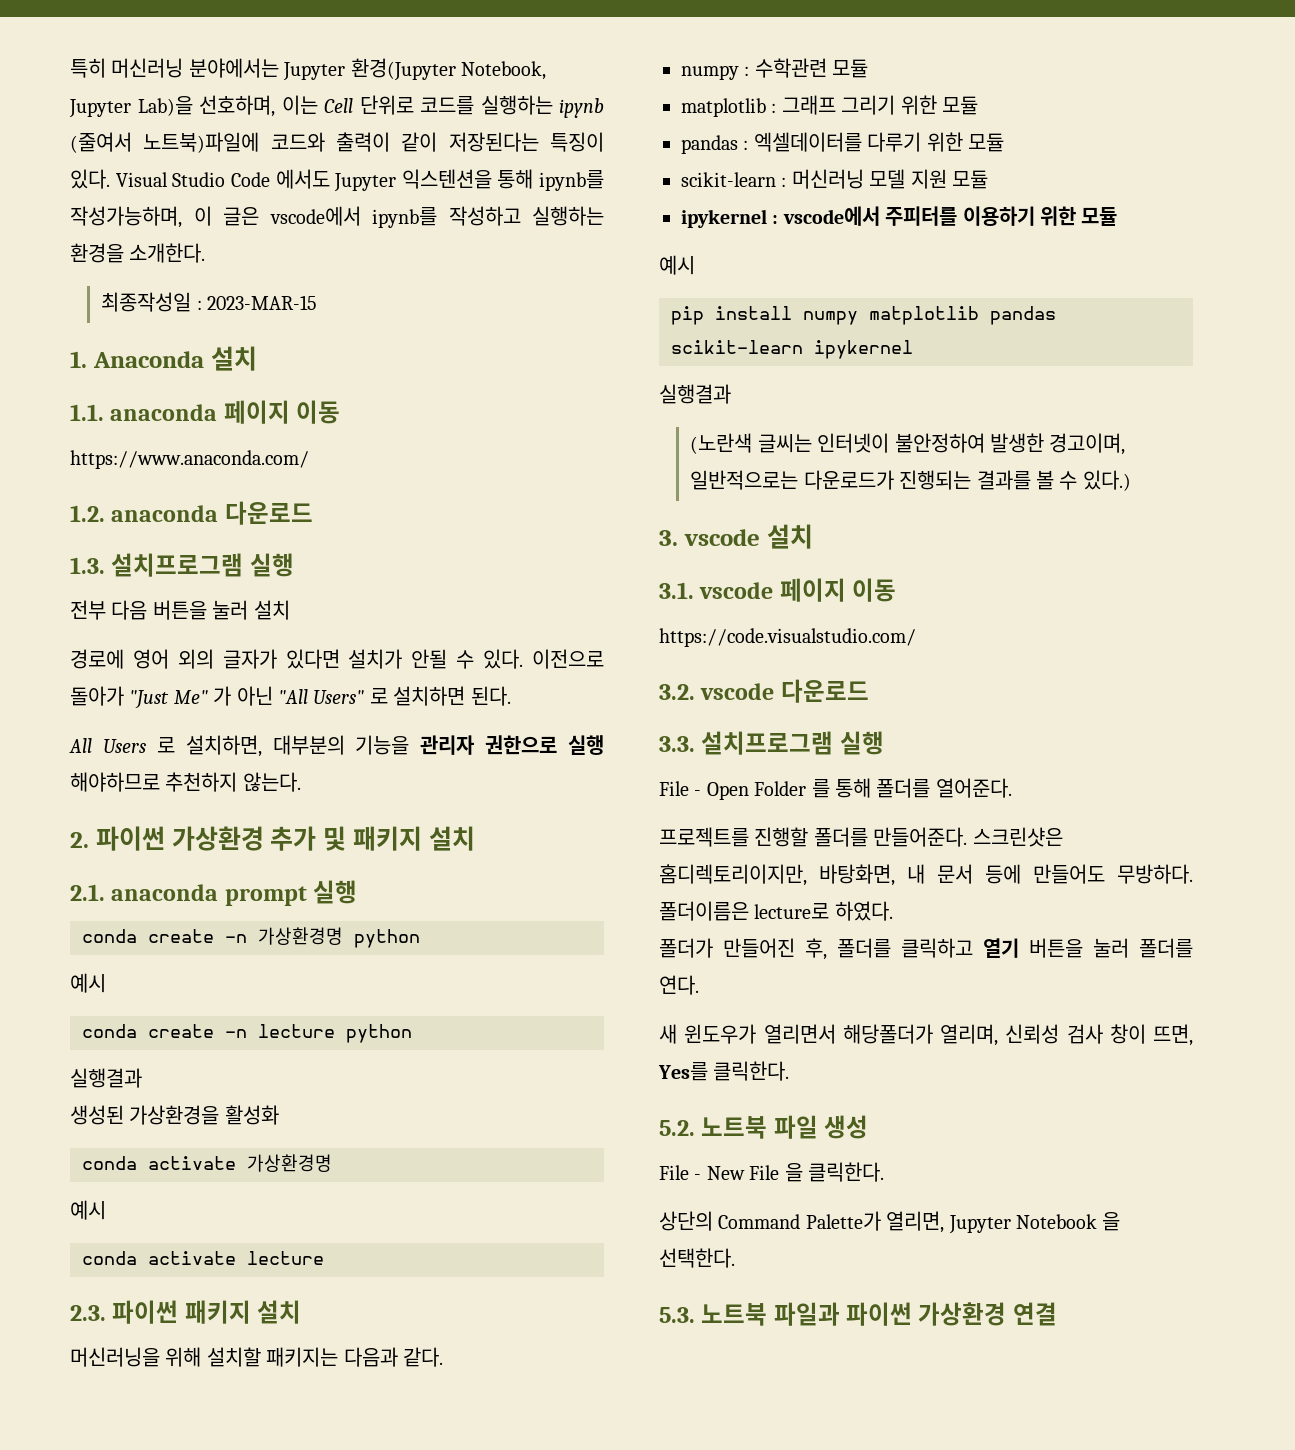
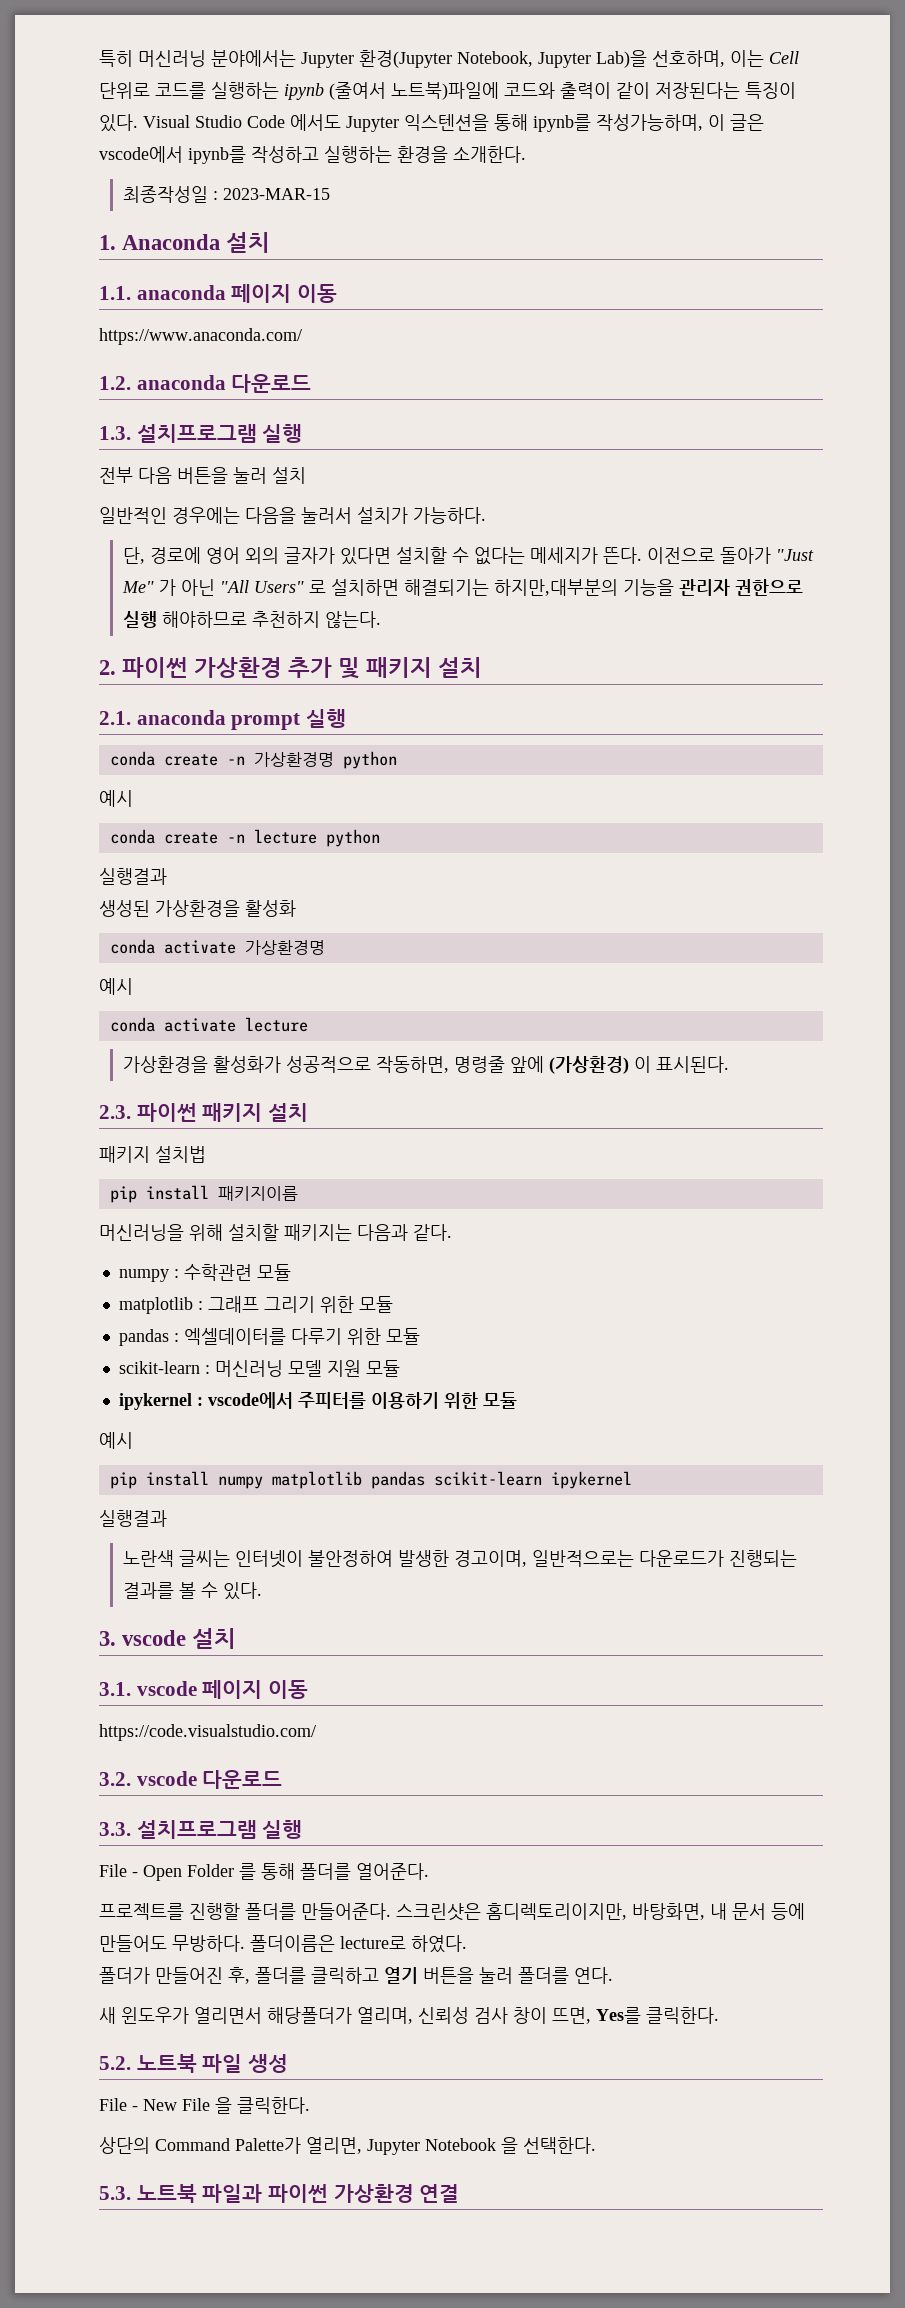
(290, 610) none -> [99,507,486,524] [122,547,145,564] 일반적인 경우에는 다음을 눌러서 설치가 가능하다. // 단,
[348,649,524,669] 설치가 안될 수 있다. -> [395,547,642,565] 설치할 수 없다는 메세지가 뜬다.
[470,686,511,706] [69,735,345,757] 된다. // All Users 로 설치하면, 대부분의 -> [403,579,618,596] 해결되기는 하지만,대부분의
(324, 1258) none -> [122,1056,729,1074] // 가상환경을 활성화가 성공적으로 작동하면, 명령줄 앞에 (가상환경) 이 표시된다.
(302, 1312) none -> [99,1146,206,1163] [109,1185,298,1203] // 패키지 설치법 // pip install 패키지이름
[690,433,753,454] (노란색 -> [122,1550,174,1567] 노란색
[1082,470,1131,491] 있다.) -> [222,1582,262,1600] 있다.

